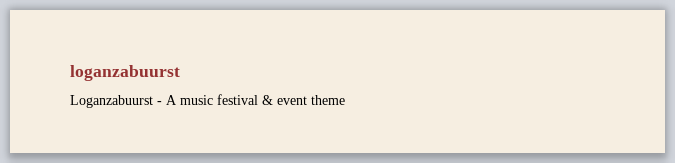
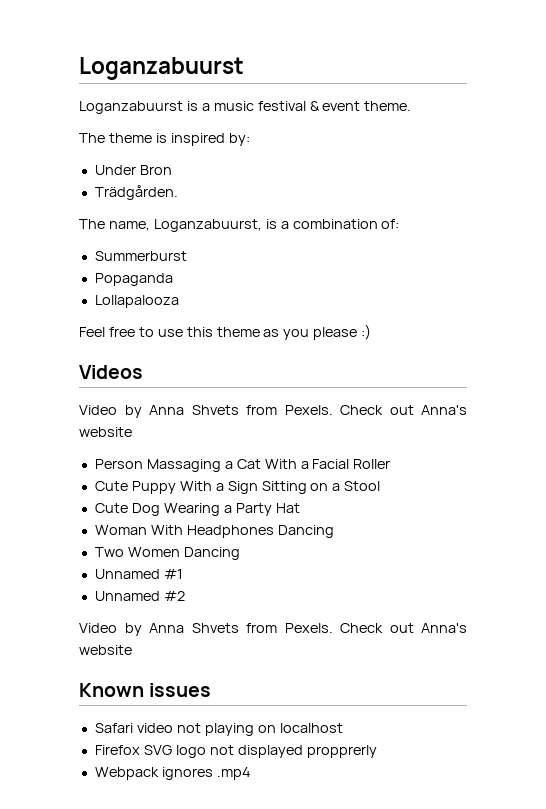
[70,65,180,81] [70,95,177,108] loganzabuurst // Loganzabuurst - A -> [79,57,244,80] [79,101,210,114] Loganzabuurst // Loganzabuurst is a
[311,95,345,105] theme -> [364,101,412,111] [79,133,250,146] [94,165,172,175] [94,185,178,200] [79,219,400,232] [94,251,187,261] [94,273,173,286] [94,295,179,308] [79,324,372,340] [79,365,143,379] [79,405,467,418] [79,427,132,437] [94,459,391,472] [94,481,381,494] [94,503,300,516] [94,525,334,538] [94,547,240,560] [94,569,183,579] [94,591,185,601] [79,623,467,636] [79,645,132,655] [79,683,212,697] [94,723,343,736] [94,745,377,758] [94,767,251,780] theme. // The theme is inspired by: // Under Bron // Trädgården. // The name, Loganzabuurst, is a combination of: // Summerburst // Popaganda // Lollapalooza // Feel free to use this theme as you please :) // Videos // Video by Anna Shvets from Pexels. Check out Anna's website // Person Massaging a Cat With a Facial Roller // Cute Puppy With a Sign Sitting on a Stool // Cute Dog Wearing a Party Hat // Woman With Headphones Dancing // Two Women Dancing // Unnamed #1 // Unnamed #2 // Video by Anna Shvets from Pexels. Check out Anna's website // Known issues // Safari video not playing on localhost // Firefox SVG logo not displayed propprerly // Webpack ignores .mp4

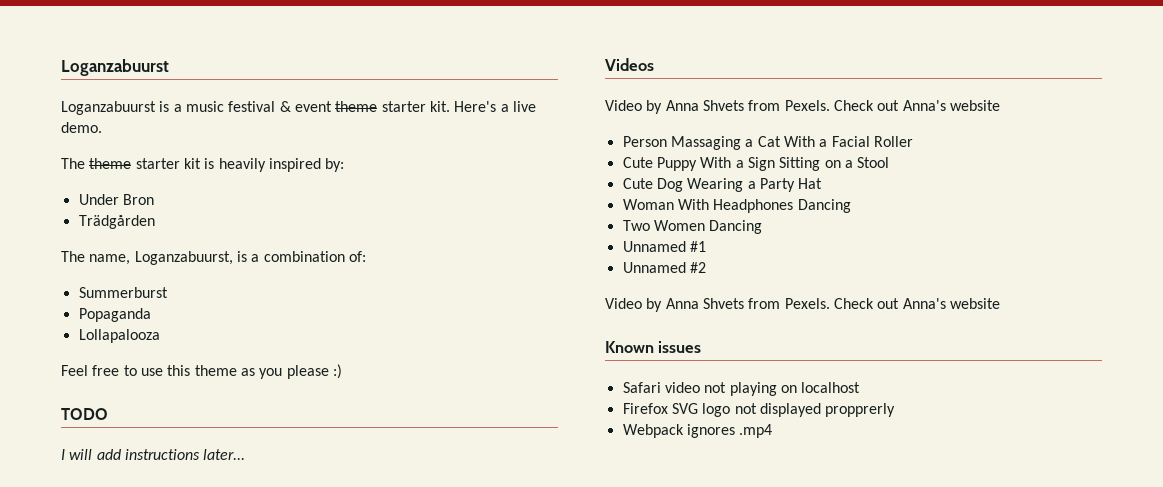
[364,101,412,111] [79,133,167,143] theme. // The theme is -> [335,101,536,112] [61,122,102,133] [61,158,266,172] theme starter kit. Here's a live demo. // The theme starter kit is heavily
[94,185,178,200] Trädgården. -> [78,215,155,229] Trädgården
(372, 332) none -> [61,408,108,420] [61,449,246,460] // TODO // I will add instructions later...

